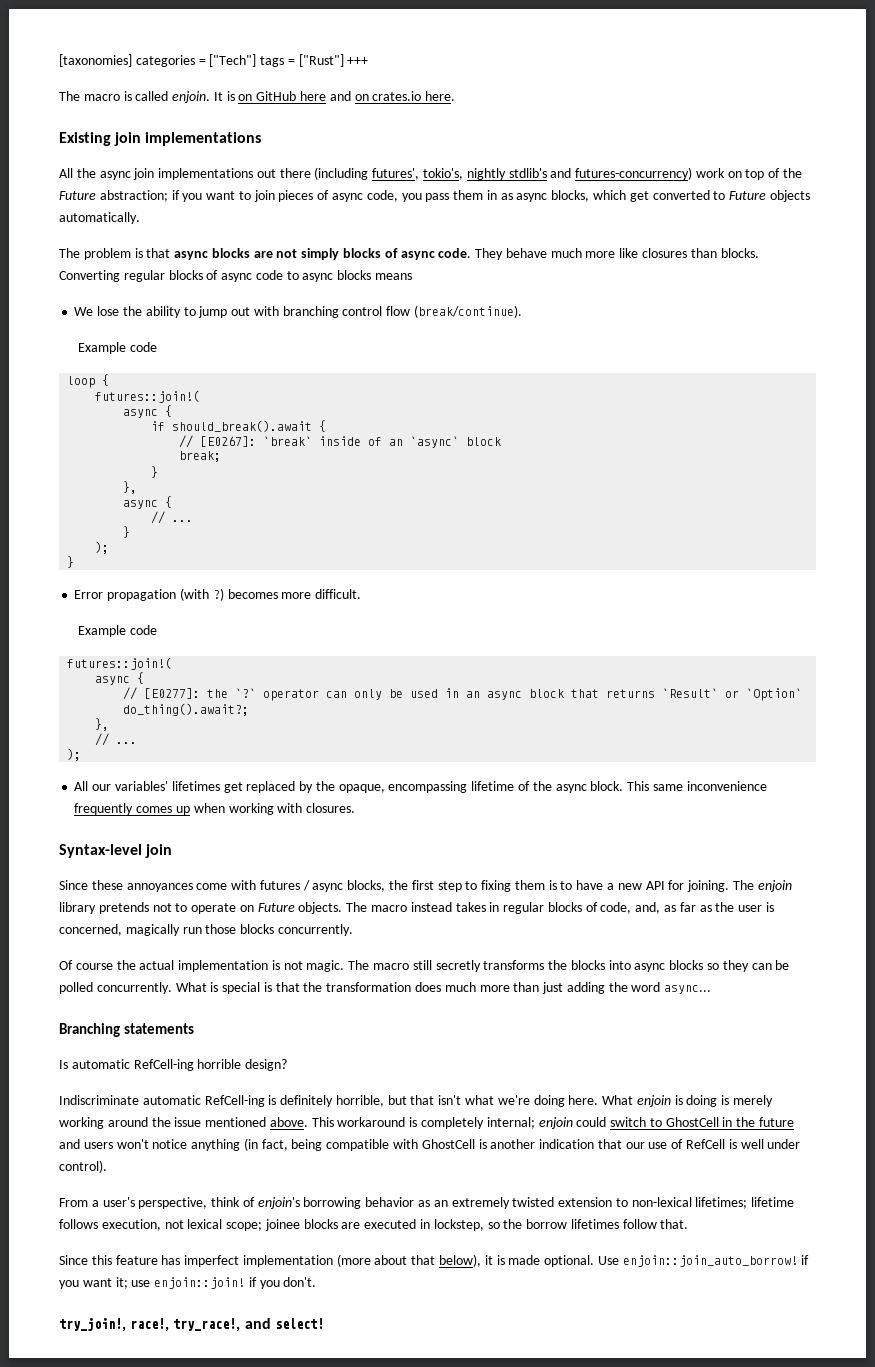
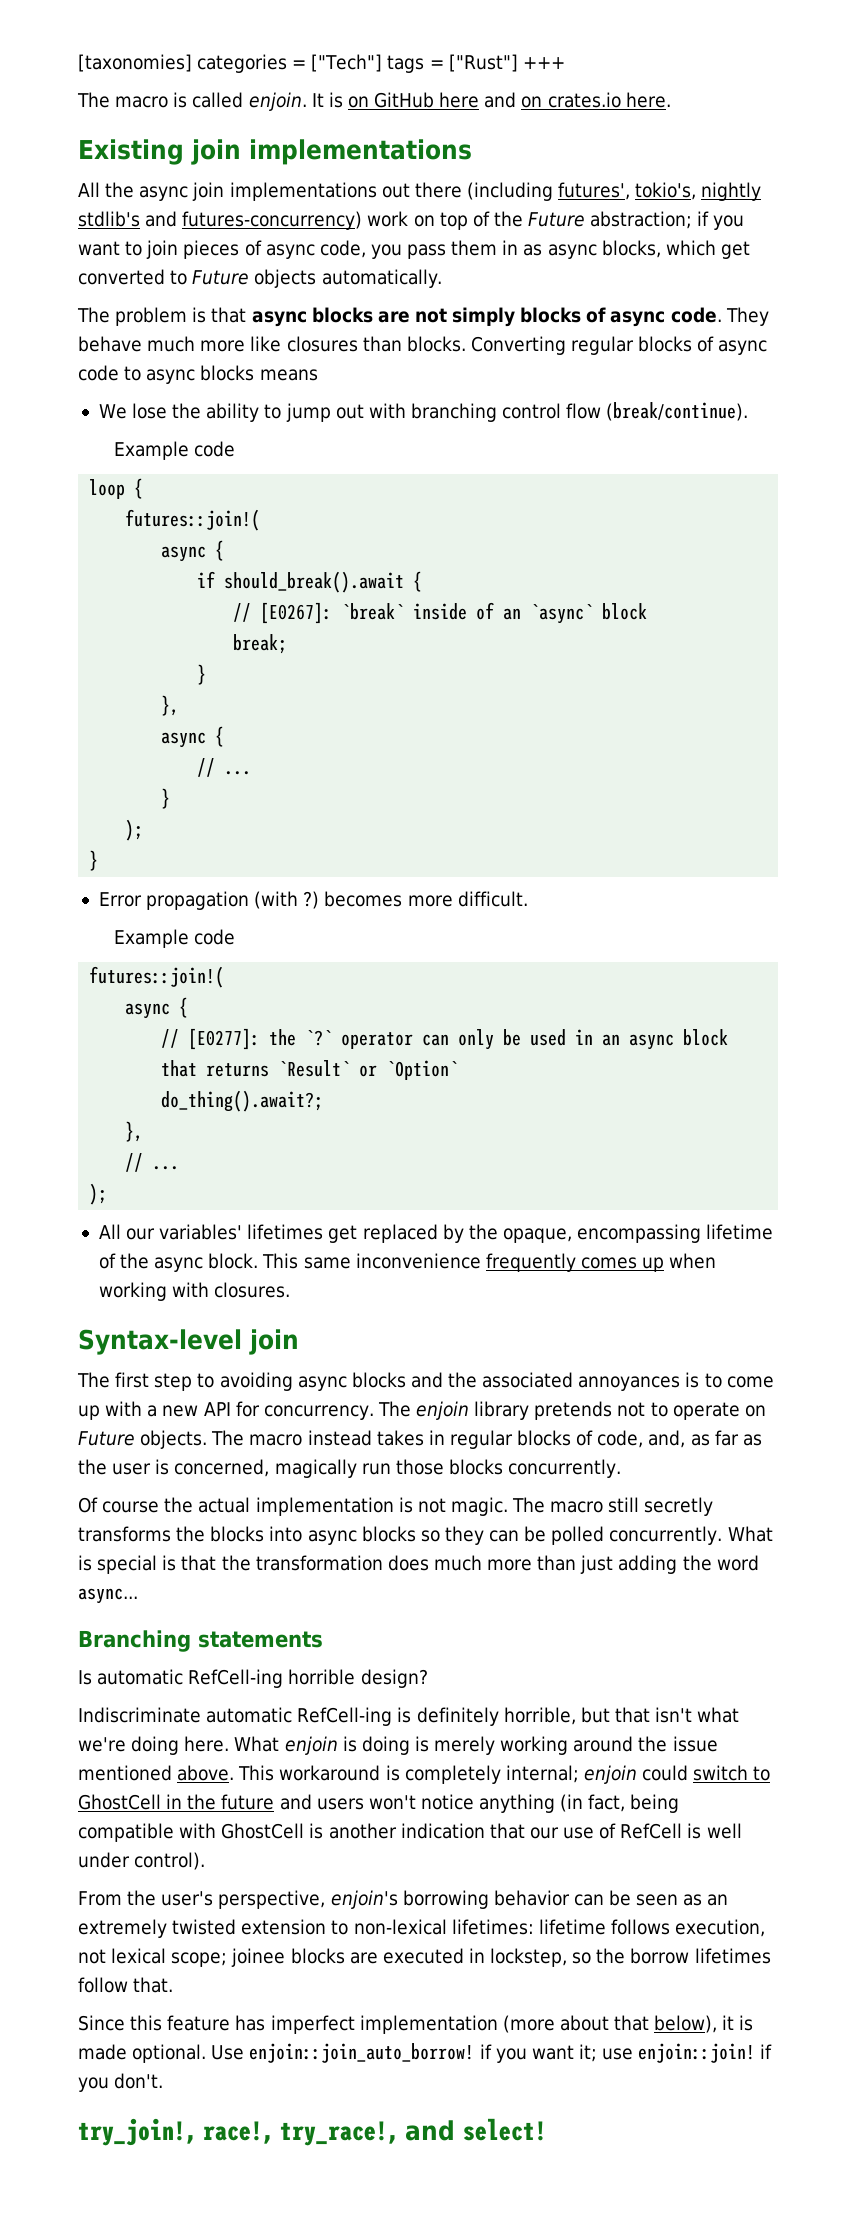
[59,880,604,892] Since these annoyances come with futures / async blocks, the first step to fixing them is to have -> [77,1372,774,1391] [78,1401,143,1420] The first step to avoiding async blocks and the associated annoyances is to come up with
[687,880,730,892] joining. -> [263,1405,374,1420] concurrency.
[91,1200,99,1207] a -> [127,1890,157,1906] the
[211,1197,255,1207] think of -> (326, 1899) none
(415, 1202) none -> [573,1890,679,1906] can be seen
[695,1197,748,1209] lifetimes; -> [451,1919,534,1935] lifetimes:

